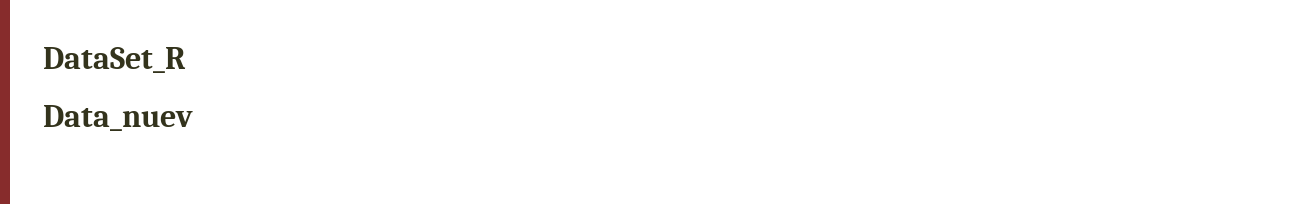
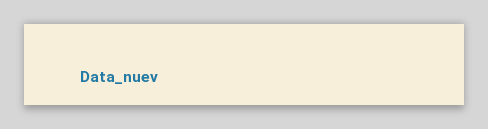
[43,47,186,73] DataSet_R // -> (80, 77) none

